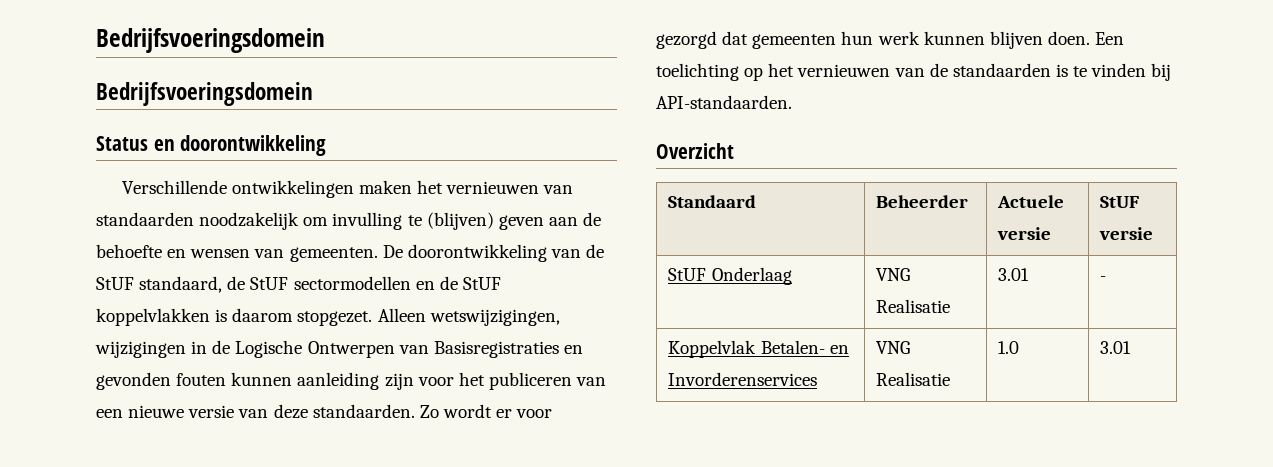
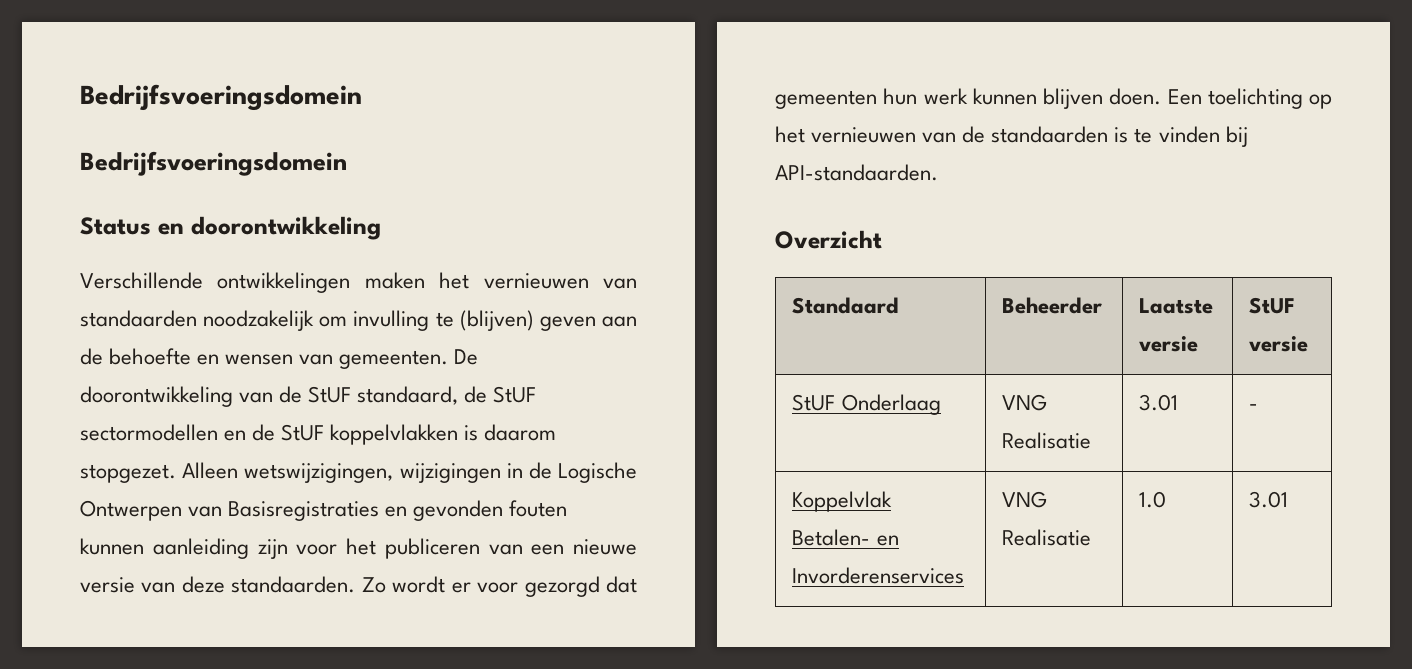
[997,195,1065,208] Actuele -> [1139,298,1214,314] Laatste

